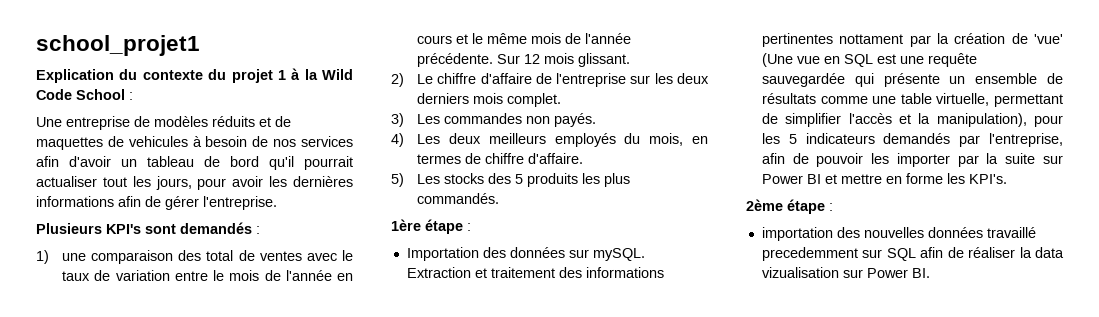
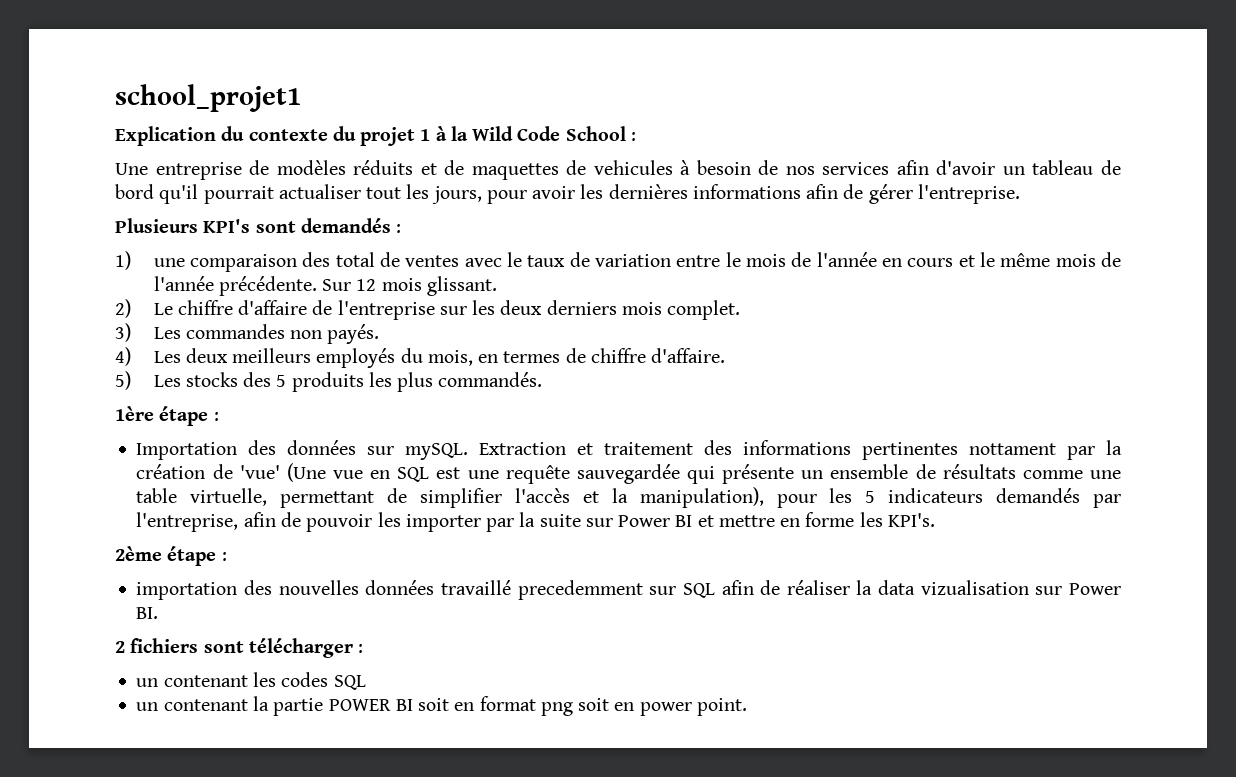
(930, 273) none -> [115,638,364,658] [136,672,366,690] [136,696,747,716] // 2 fichiers sont télécharger : // un contenant les codes SQL // un contenant la partie POWER BI soit en format png soit en power point.

